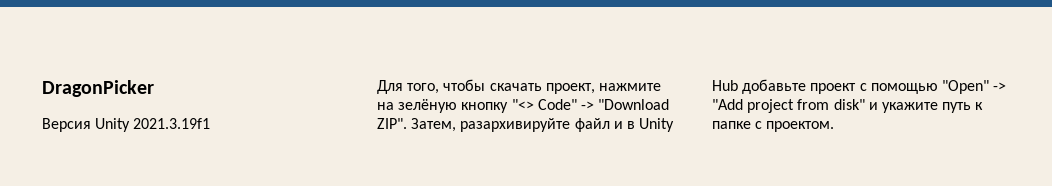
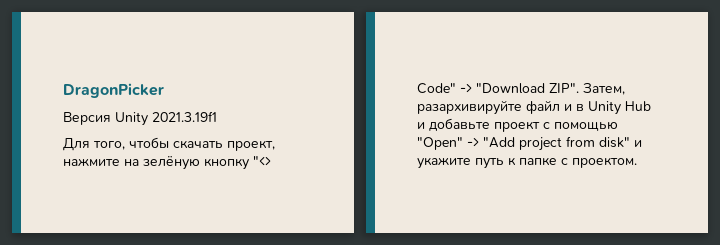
(738, 85) none -> [417,122,425,129] и

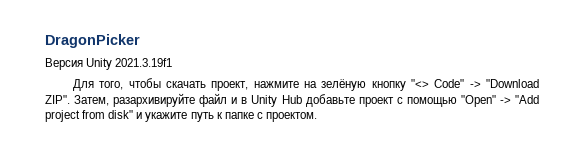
[417,122,425,129] и -> (302, 99) none

